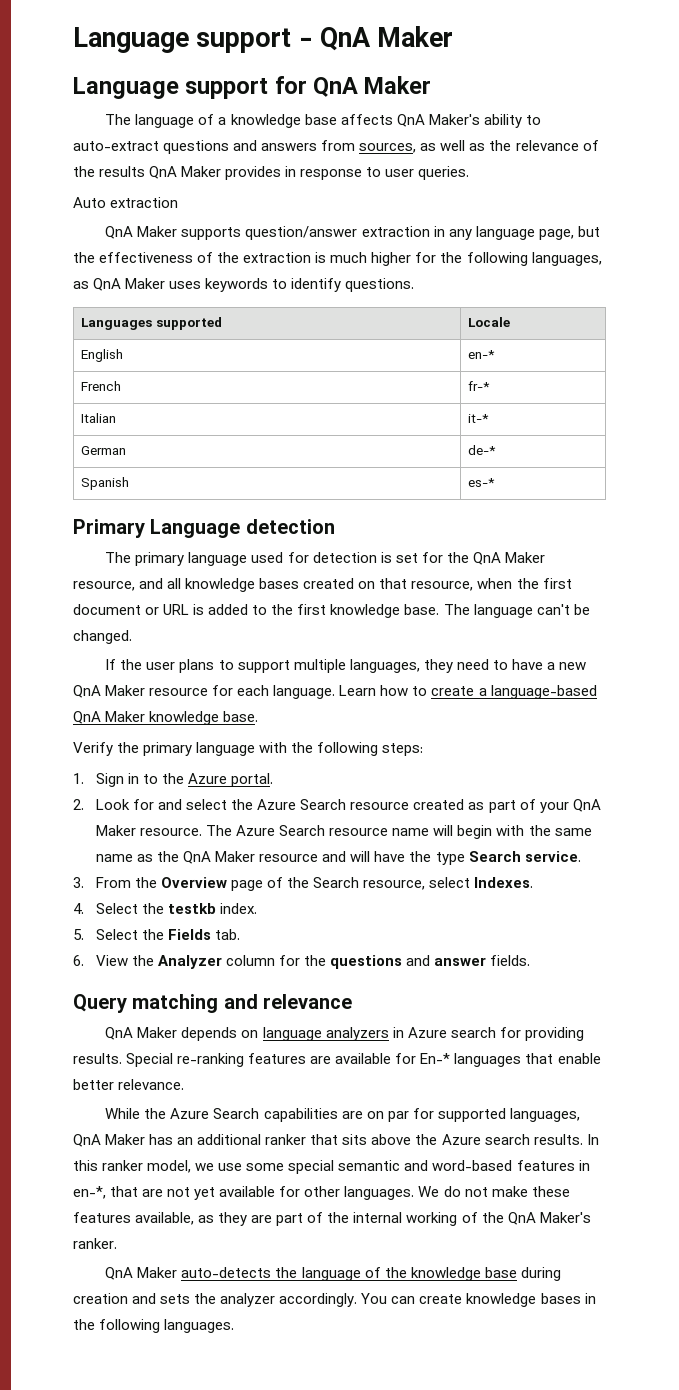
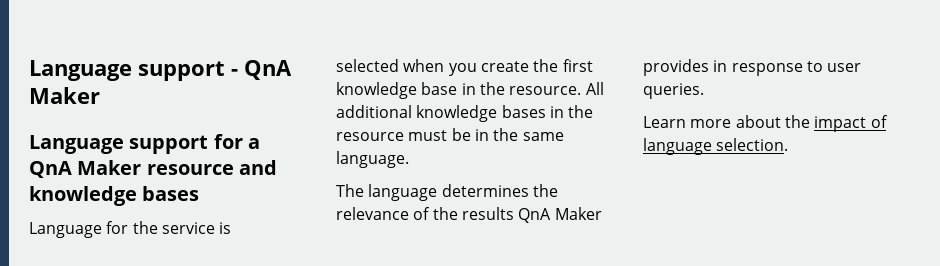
[313,76,432,97] [105,114,541,128] [73,140,486,154] QnA Maker // The language of a knowledge base affects QnA Maker's ability to auto-extract questions and answers from sources, as well as -> [248,138,261,149] [29,160,278,178] [29,186,200,206] [29,221,232,238] [336,59,593,76] [336,82,604,99] [336,105,594,122] [336,128,564,141] [336,151,409,168] [336,184,529,201] a QnA Maker resource and knowledge bases // Language for the service is selected when you create the first knowledge base in the resource. All additional knowledge bases in the resource must be in the same language. // The language determines
[73,197,179,208] [105,226,600,240] [73,252,602,266] [73,278,415,292] [81,317,222,330] [468,317,511,327] [81,349,124,362] [468,350,496,359] [81,381,122,391] [468,381,491,391] [81,413,117,423] [468,414,490,423] [81,446,127,455] [468,445,497,455] [81,477,130,490] [468,478,496,487] [73,519,335,538] [105,552,545,566] [73,578,572,592] [73,604,590,618] [73,630,132,644] [105,659,586,673] [73,685,597,699] [73,711,259,725] [73,742,424,756] [73,773,274,787] [73,799,601,813] [96,825,592,839] [96,851,581,865] [73,877,534,891] [73,903,258,914] [73,929,241,940] [73,955,531,969] [73,994,353,1013] [105,1027,584,1041] [73,1053,601,1067] [73,1079,185,1090] [105,1108,580,1122] [73,1134,599,1147] [73,1160,590,1174] [73,1186,570,1200] [73,1212,591,1226] [73,1238,117,1249] [105,1267,561,1281] [73,1293,596,1307] [73,1319,235,1333] Auto extraction // QnA Maker supports question/answer extraction in any language page, but the effectiveness of the extraction is much higher for the following languages, as QnA Maker uses keywords to identify questions. // Languages supported | Locale // English | en-* // French | fr-* // Italian | it-* // German | de-* // Spanish | es-* // Primary Language detection // The primary language used for detection is set for the QnA Maker resource, and all knowledge bases created on that resource, when the first document or URL is added to the first knowledge base. The language can't be changed. // If the user plans to support multiple languages, they need to have a new QnA Maker resource for each language. Learn how to create a language-based QnA Maker knowledge base. // Verify the primary language with the following steps: // 1. Sign in to the Azure portal. // 2. Look for and select the Azure Search resource created as part of your QnA Maker resource. The Azure Search resource name will begin with the same name as the QnA Maker resource and will have the type Search service. // 3. From the Overview page of the Search resource, select Indexes. // 4. Select the testkb index. // 5. Select the Fields tab. // 6. View the Analyzer column for the questions and answer fields. // Query matching and relevance // QnA Maker depends on language analyzers in Azure search for providing results. Special re-ranking features are available for En-* languages that enable better relevance. // While the Azure Search capabilities are on par for supported languages, QnA Maker has an additional ranker that sits above the Azure search results. In this ranker model, we use some special semantic and word-based features in en-*, that are not yet available for other languages. We do not make these features available, as they are part of the internal working of the QnA Maker's ranker. // QnA Maker auto-detects the language of the knowledge base during creation and sets the analyzer accordingly. You can create knowledge bases in the following languages. -> [643,115,888,132] [643,138,789,155] Learn more about the impact of language selection.

